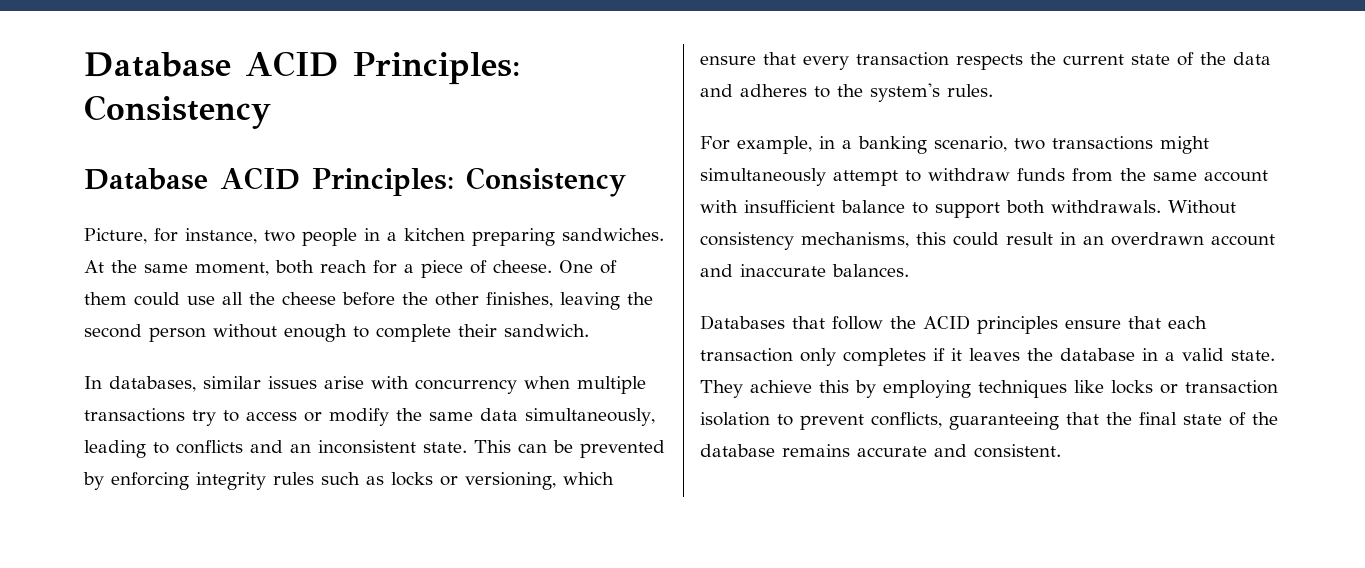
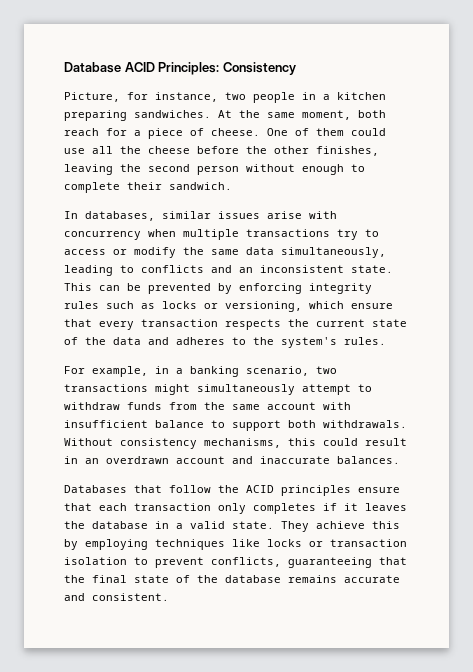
[84,51,520,85] [84,95,271,129] [84,167,626,197] Database ACID Principles: Consistency // Database ACID Principles: Consistency -> [64,62,296,75] Database ACID Principles: Consistency

